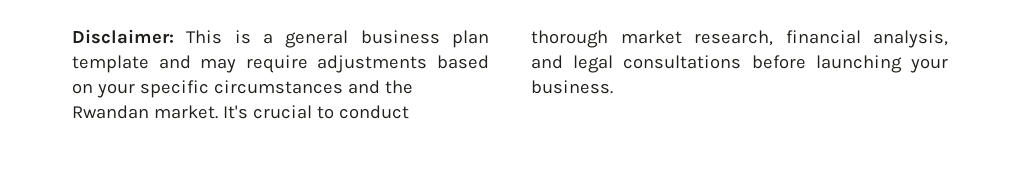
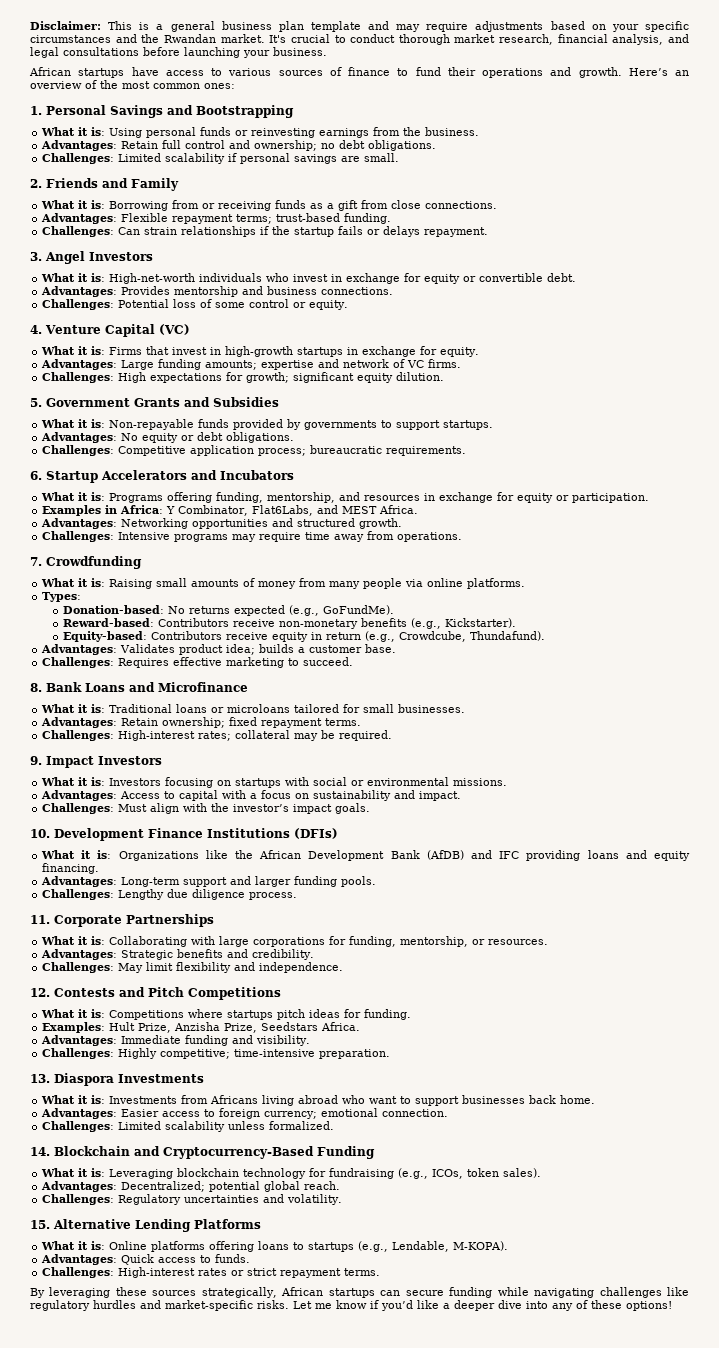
(613, 87) none -> [29,67,689,78] [30,80,235,89] [30,105,294,118] [41,127,480,138] [41,140,437,151] [42,153,400,164] [30,178,179,191] [41,200,498,211] [41,213,392,224] [42,226,489,237] [30,251,153,264] [41,273,577,284] [41,286,394,297] [42,299,349,310] [30,324,190,337] [41,346,480,357] [41,359,462,370] [42,372,445,383] [30,397,279,407] [41,419,494,430] [41,432,295,443] [42,445,467,456] [30,470,294,483] [41,492,650,503] [42,505,419,516] [41,518,403,529] [42,531,463,542] [30,556,142,569] [41,578,526,589] [42,592,82,602] [62,605,394,616] [62,618,516,629] [62,631,545,642] [41,644,397,655] [42,657,354,668] [30,682,248,692] [41,704,466,713] [41,717,362,728] [42,730,393,741] [30,756,162,768] [41,777,508,788] [41,790,462,801] [42,803,371,814] [30,828,338,841] [41,850,691,861] [42,863,100,874] [41,876,377,887] [42,889,298,900] [30,914,214,927] [41,936,549,947] [41,949,315,960] [42,962,344,973] [30,987,281,1000] [41,1009,412,1020] [42,1022,361,1033] [41,1035,311,1046] [42,1048,391,1059] [30,1073,204,1086] [41,1095,596,1106] [41,1108,449,1119] [42,1121,335,1132] [30,1146,375,1159] [41,1168,542,1179] [41,1181,341,1192] [42,1194,343,1205] [30,1219,261,1232] [41,1241,509,1252] [41,1254,251,1265] [42,1267,381,1278] [30,1287,689,1298] [30,1300,672,1311] // African startups have access to various sources of finance to fund their operations and growth. Here’s an overview of the most common ones: // 1. Personal Savings and Bootstrapping // What it is: Using personal funds or reinvesting earnings from the business. // Advantages: Retain full control and ownership; no debt obligations. // Challenges: Limited scalability if personal savings are small. // 2. Friends and Family // What it is: Borrowing from or receiving funds as a gift from close connections. // Advantages: Flexible repayment terms; trust-based funding. // Challenges: Can strain relationships if the startup fails or delays repayment. // 3. Angel Investors // What it is: High-net-worth individuals who invest in exchange for equity or convertible debt. // Advantages: Provides mentorship and business connections. // Challenges: Potential loss of some control or equity. // 4. Venture Capital (VC) // What it is: Firms that invest in high-growth startups in exchange for equity. // Advantages: Large funding amounts; expertise and network of VC firms. // Challenges: High expectations for growth; significant equity dilution. // 5. Government Grants and Subsidies // What it is: Non-repayable funds provided by governments to support startups. // Advantages: No equity or debt obligations. // Challenges: Competitive application process; bureaucratic requirements. // 6. Startup Accelerators and Incubators // What it is: Programs offering funding, mentorship, and resources in exchange for equity or participation. // Examples in Africa: Y Combinator, Flat6Labs, and MEST Africa. // Advantages: Networking opportunities and structured growth. // Challenges: Intensive programs may require time away from operations. // 7. Crowdfunding // What it is: Raising small amounts of money from many people via online platforms. // Types: // Donation-based: No returns expected (e.g., GoFundMe). // Reward-based: Contributors receive non-monetary benefits (e.g., Kickstarter). // Equity-based: Contributors receive equity in return (e.g., Crowdcube, Thundafund). // Advantages: Validates product idea; builds a customer base. // Challenges: Requires effective marketing to succeed. // 8. Bank Loans and Microfinance // What it is: Traditional loans or microloans tailored for small businesses. // Advantages: Retain ownership; fixed repayment terms. // Challenges: High-interest rates; collateral may be required. // 9. Impact Investors // What it is: Investors focusing on startups with social or environmental missions. // Advantages: Access to capital with a focus on sustainability and impact. // Challenges: Must align with the investor’s impact goals. // 10. Development Finance Institutions (DFIs) // What it is: Organizations like the African Development Bank (AfDB) and IFC providing loans and equity financing. // Advantages: Long-term support and larger funding pools. // Challenges: Lengthy due diligence process. // 11. Corporate Partnerships // What it is: Collaborating with large corporations for funding, mentorship, or resources. // Advantages: Strategic benefits and credibility. // Challenges: May limit flexibility and independence. // 12. Contests and Pitch Competitions // What it is: Competitions where startups pitch ideas for funding. // Examples: Hult Prize, Anzisha Prize, Seedstars Africa. // Advantages: Immediate funding and visibility. // Challenges: Highly competitive; time-intensive preparation. // 13. Diaspora Investments // What it is: Investments from Africans living abroad who want to support businesses back home. // Advantages: Easier access to foreign currency; emotional connection. // Challenges: Limited scalability unless formalized. // 14. Blockchain and Cryptocurrency-Based Funding // What it is: Leveraging blockchain technology for fundraising (e.g., ICOs, token sales). // Advantages: Decentralized; potential global reach. // Challenges: Regulatory uncertainties and volatility. // 15. Alternative Lending Platforms // What it is: Online platforms offering loans to startups (e.g., Lendable, M-KOPA). // Advantages: Quick access to funds. // Challenges: High-interest rates or strict repayment terms. // By leveraging these sources strategically, African startups can secure funding while navigating challenges like regulatory hurdles and market-specific risks. Let me know if you’d like a deeper dive into any of these options!

